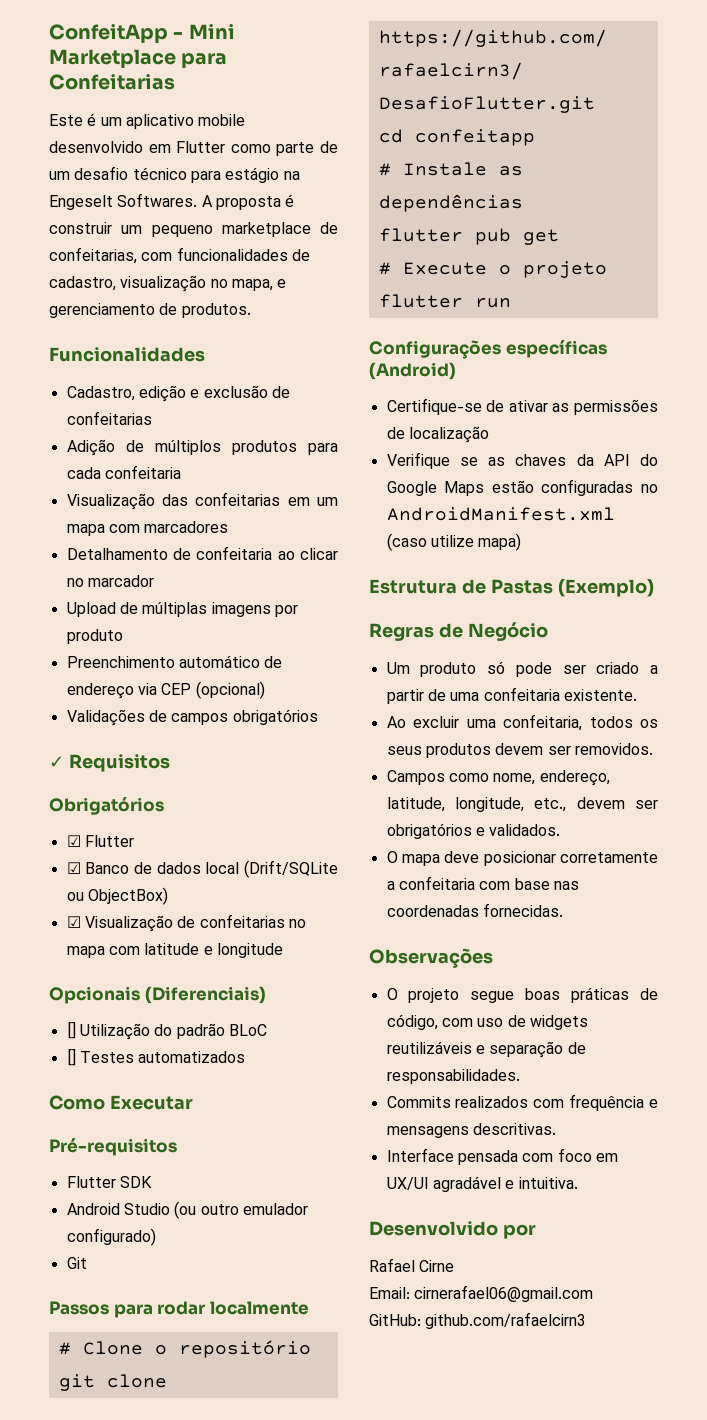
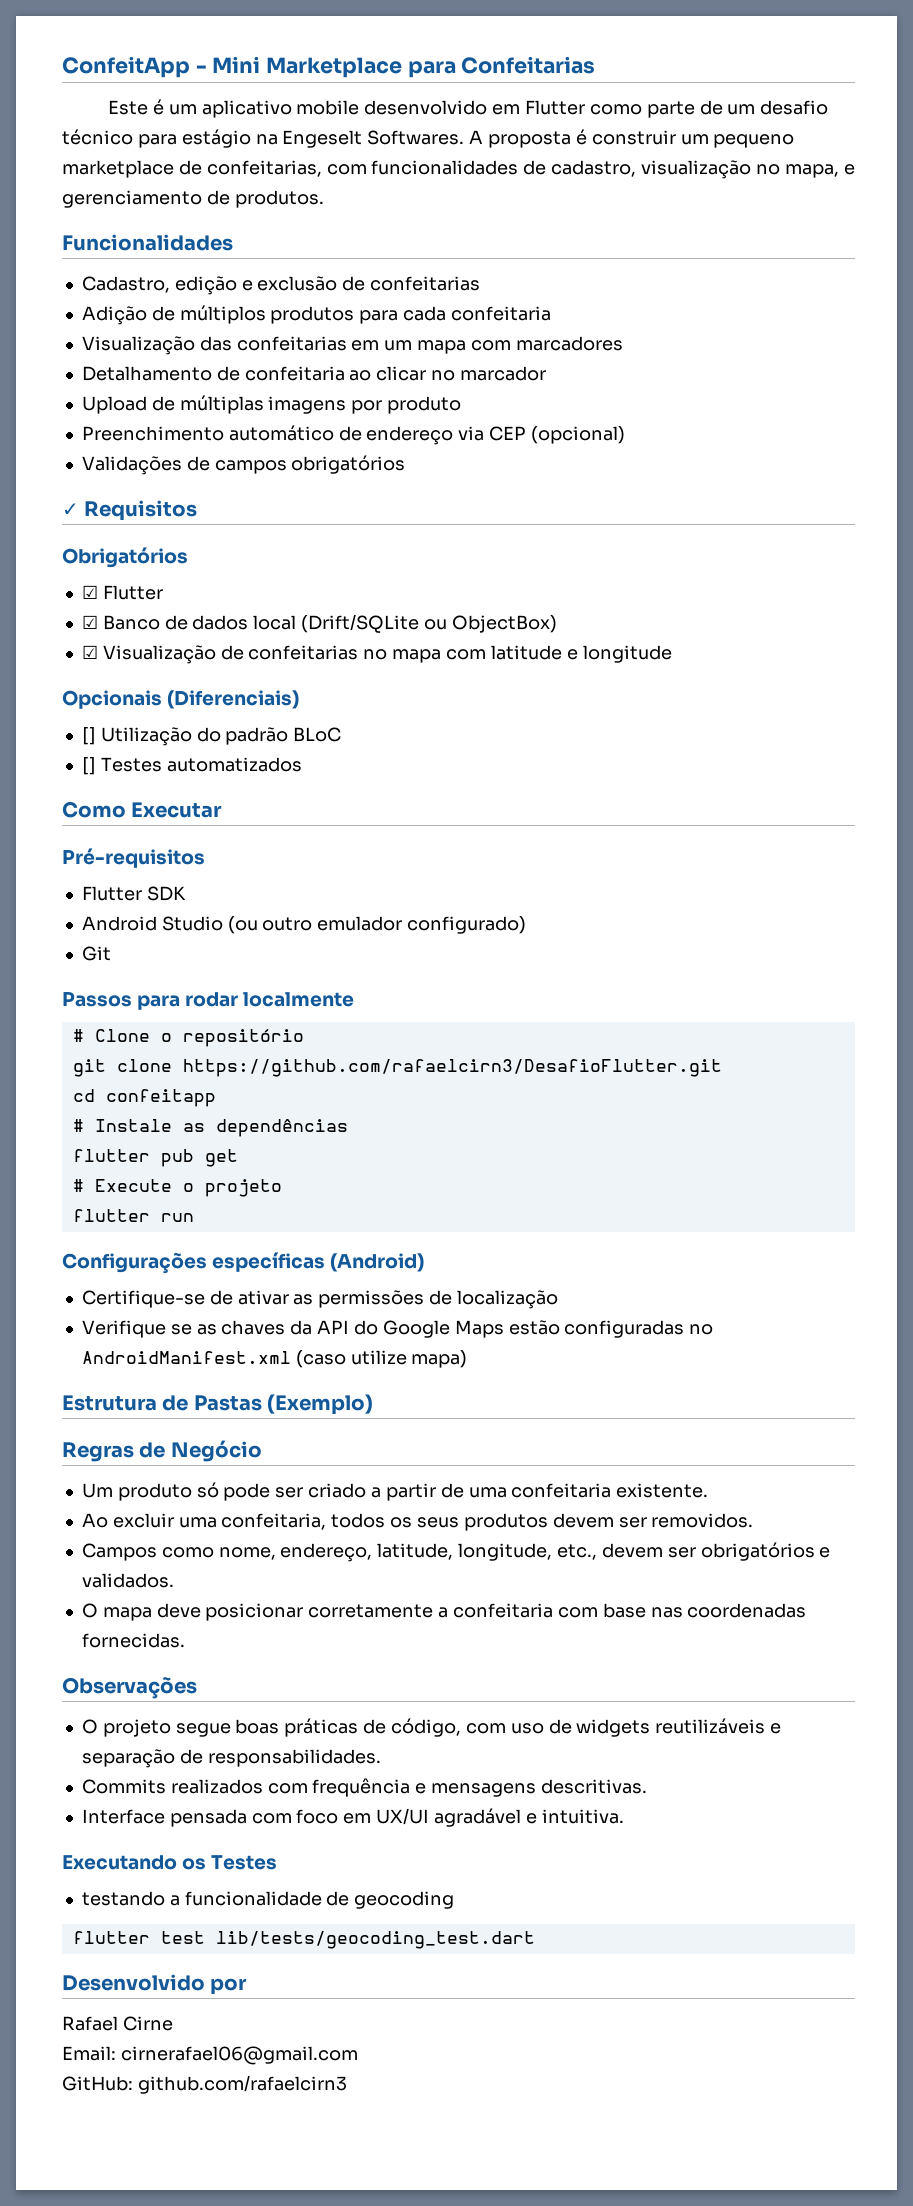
(578, 1183) none -> [62,1855,278,1870] [81,1891,455,1909] [72,1931,535,1949] // Executando os Testes // testando a funcionalidade de geocoding // flutter test lib/tests/geocoding_test.dart

